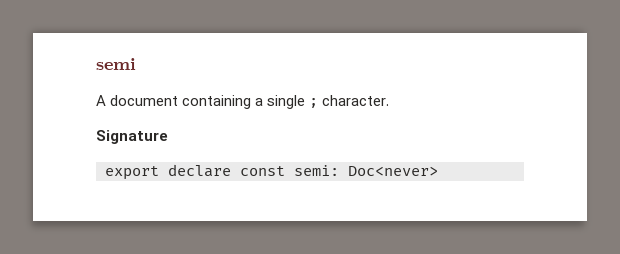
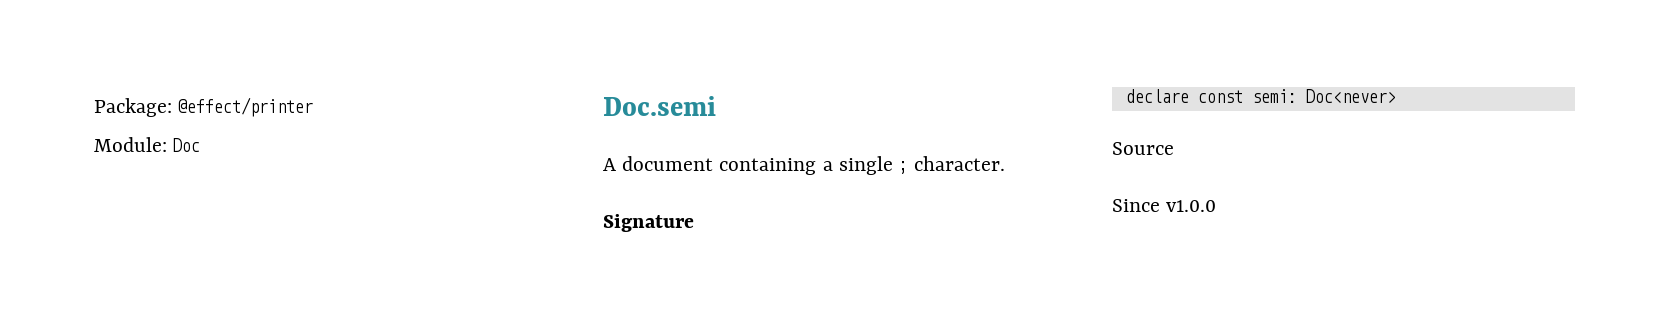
[96,58,136,70] semi -> [94,97,314,117] [94,137,201,152] [603,96,716,116] Package: @effect/printer // Module: Doc // Doc.semi
[105,166,159,180] export -> (694, 223) none
(438, 171) none -> [1112,142,1174,155] [1112,199,1217,212] // Source // Since v1.0.0

